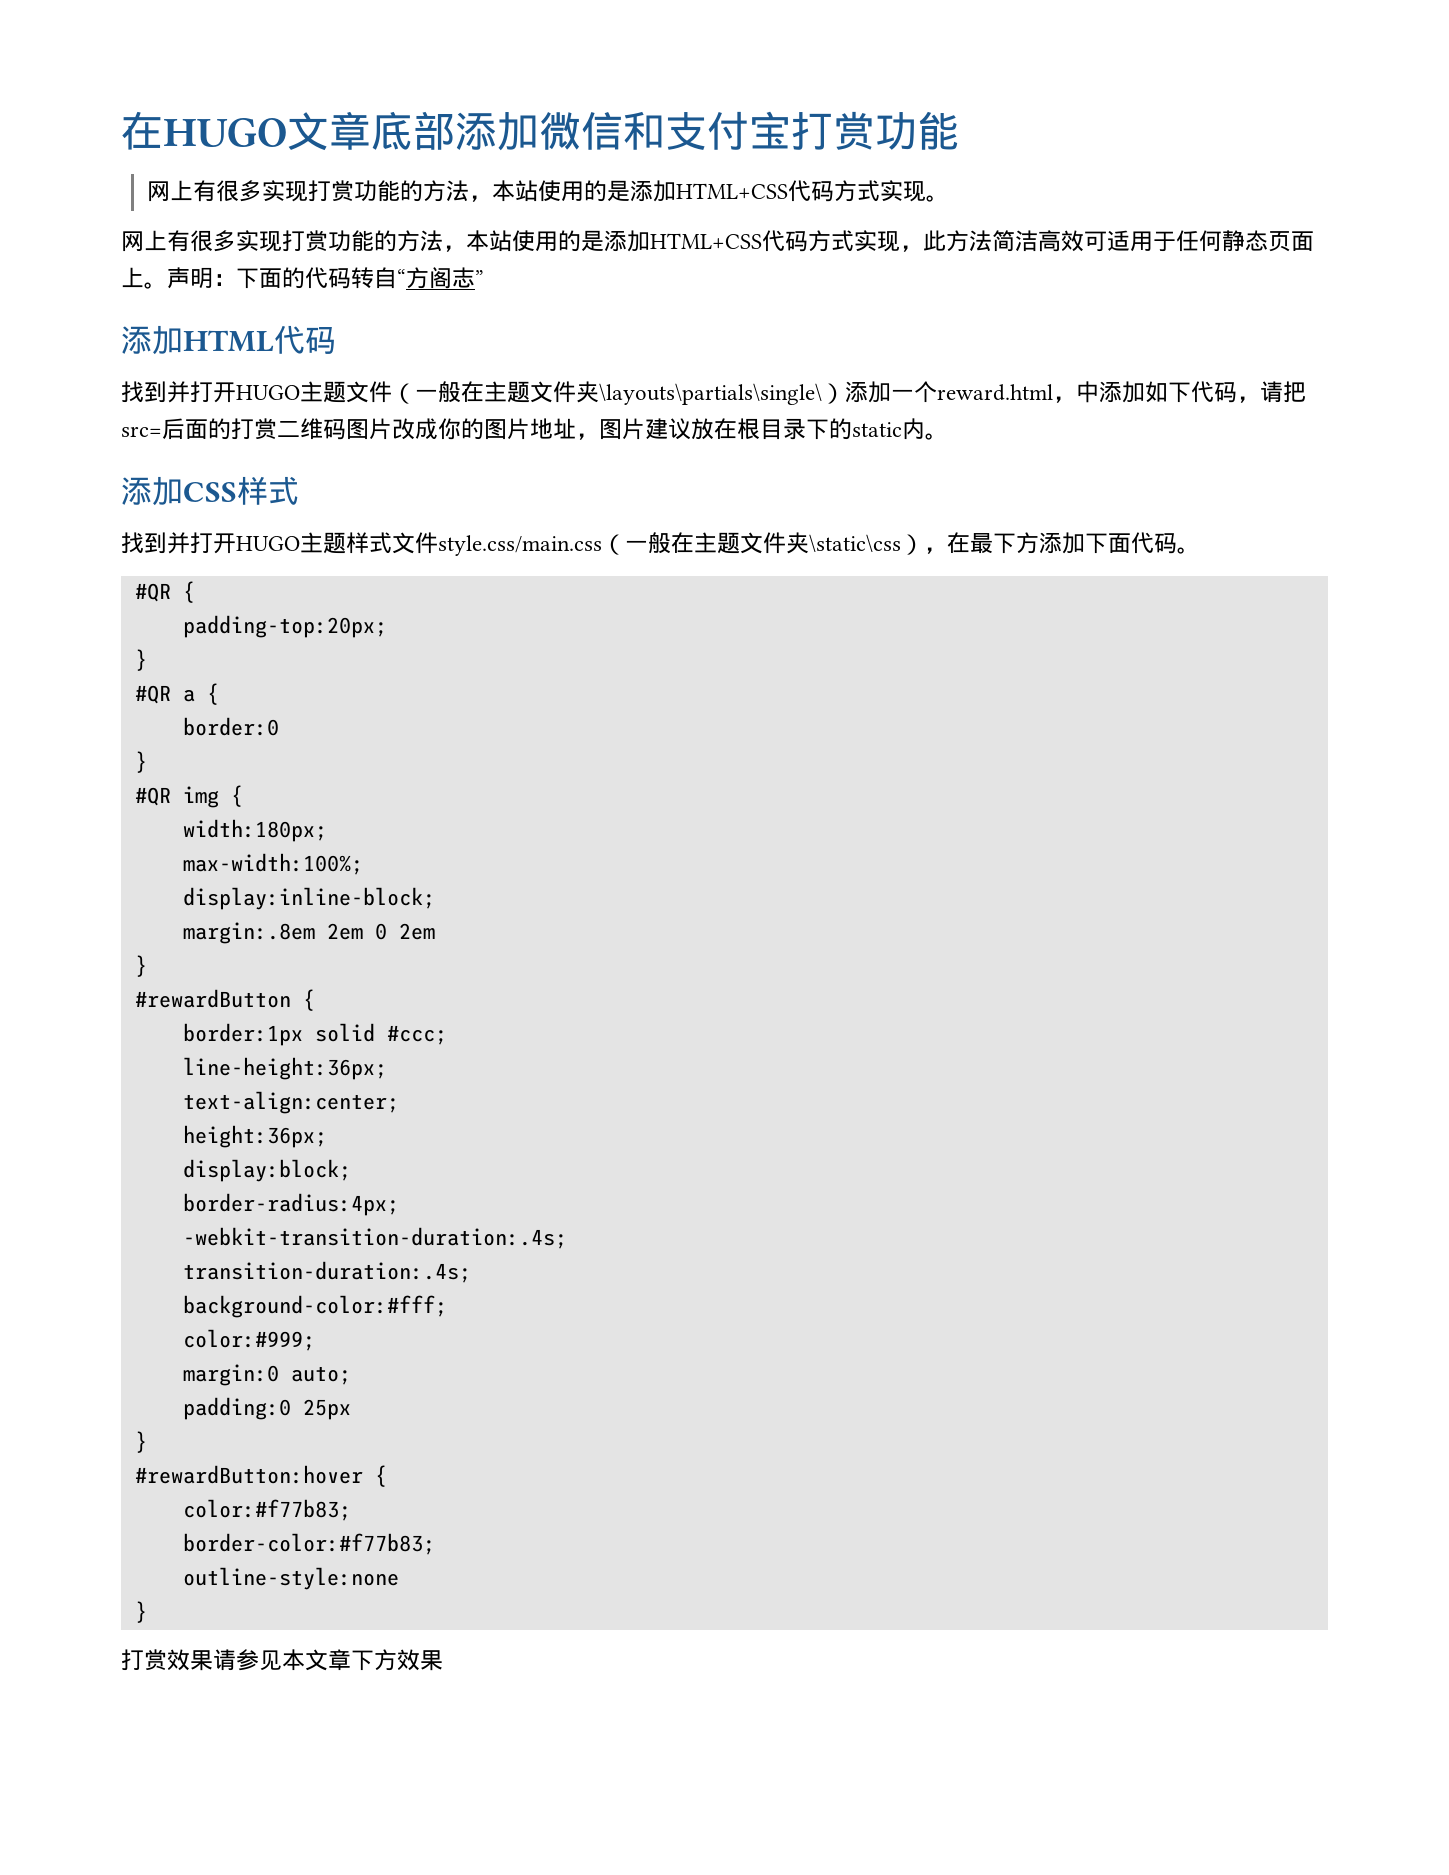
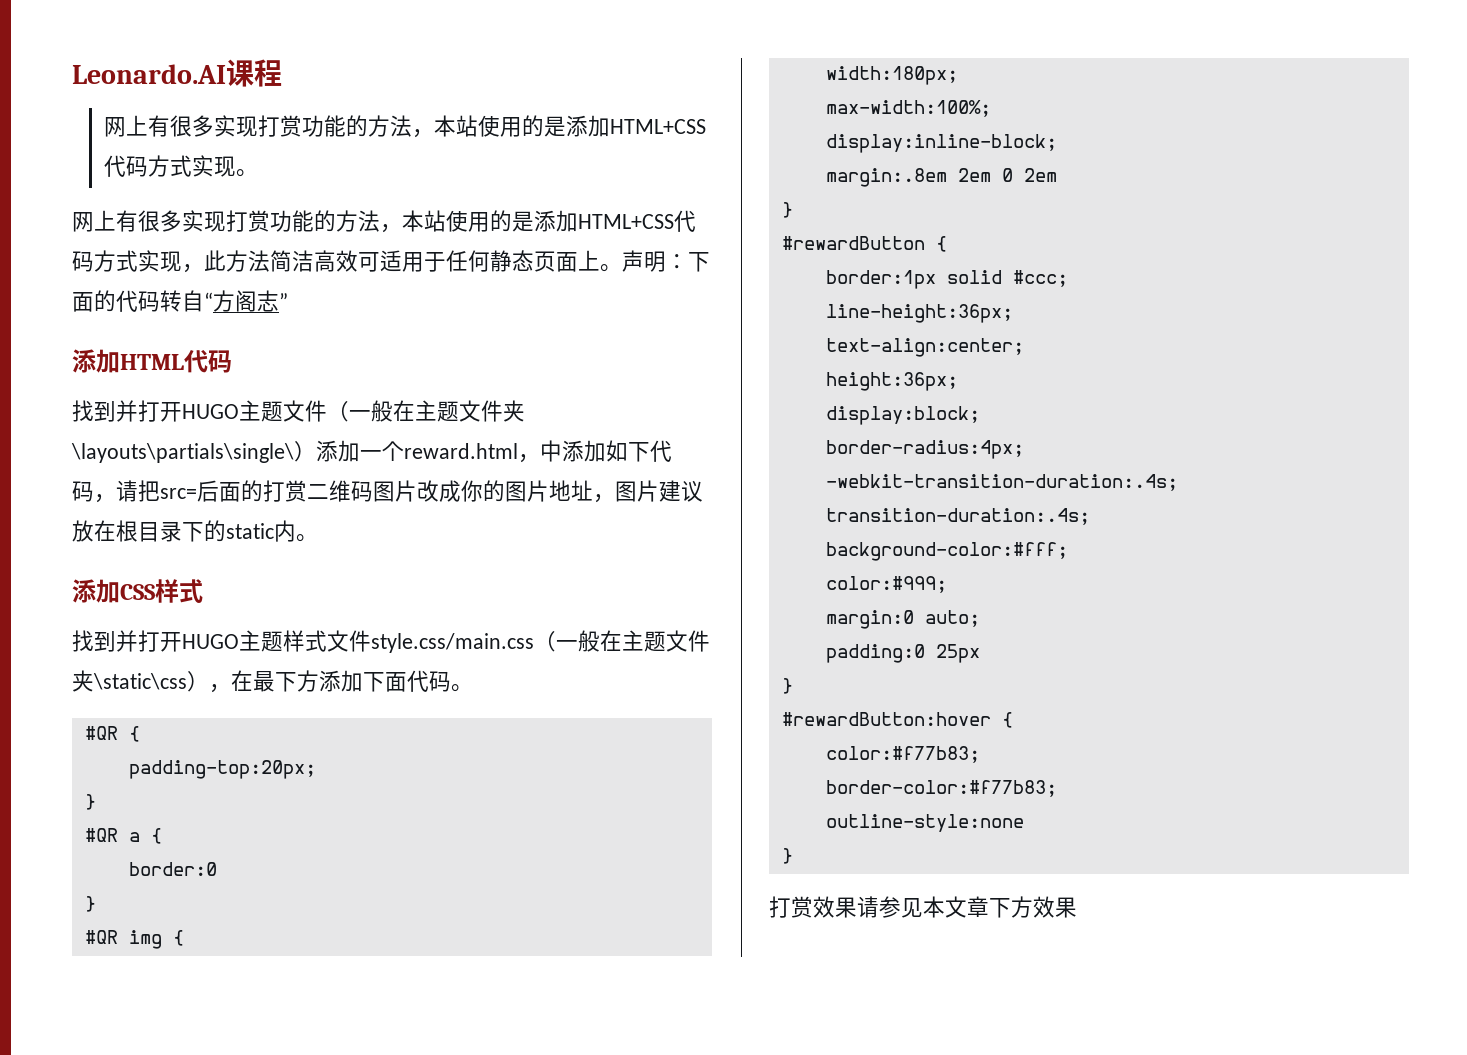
[121,111,959,151] 在HUGO文章底部添加微信和支付宝打赏功能 -> [72,59,282,87] Leonardo.AI课程

